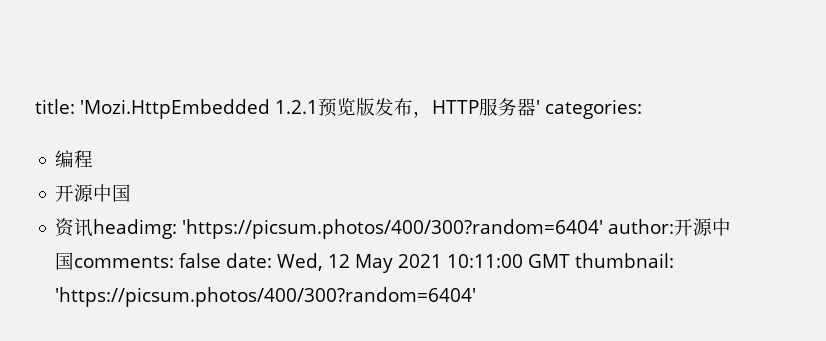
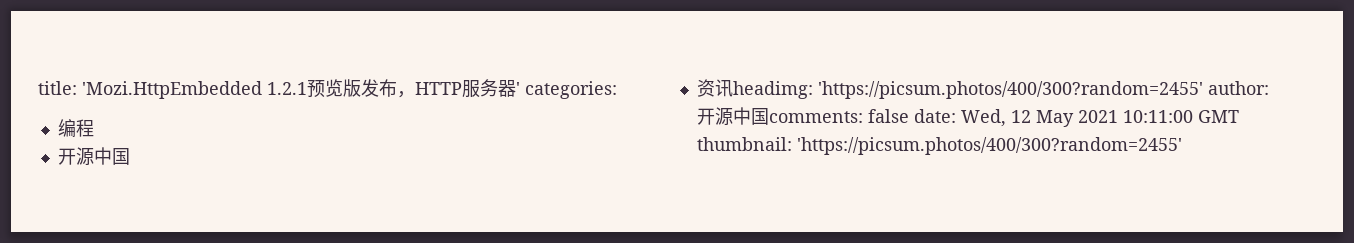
[182,219,604,239] 'https://picsum.photos/400/300?random=6404' -> [817,81,1203,99] 'https://picsum.photos/400/300?random=2455'
[55,287,477,307] 'https://picsum.photos/400/300?random=6404' -> [796,137,1182,155] 'https://picsum.photos/400/300?random=2455'

